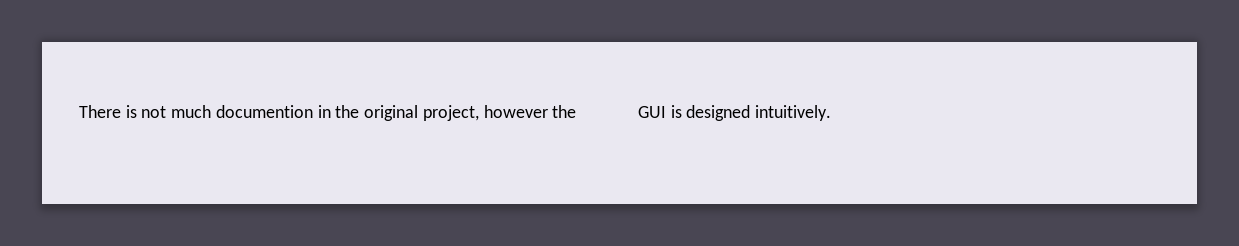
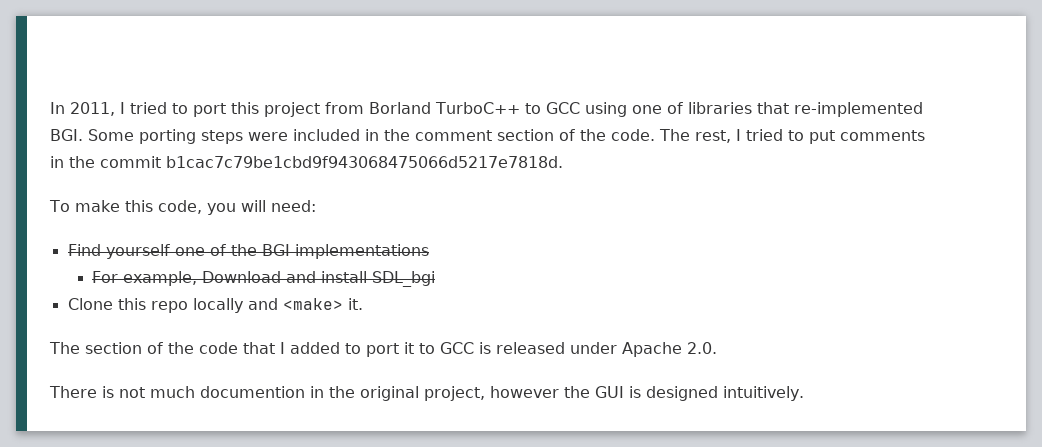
(79, 111) none -> [50,102,923,117] [50,129,925,144] [50,156,563,168] [49,200,316,215] [67,244,429,259] [92,271,436,287] [67,298,363,313] [49,342,717,357] In 2011, I tried to port this project from Borland TurboC++ to GCC using one of libraries that re-implemented BGI. Some porting steps were included in the comment section of the code. The rest, I tried to put comments in the commit b1cac7c79be1cbd9f943068475066d5217e7818d. // To make this code, you will need: // Find yourself one of the BGI implementations // For example, Download and install SDL_bgi // Clone this repo locally and <make> it. // The section of the code that I added to port it to GCC is released under Apache 2.0. //

